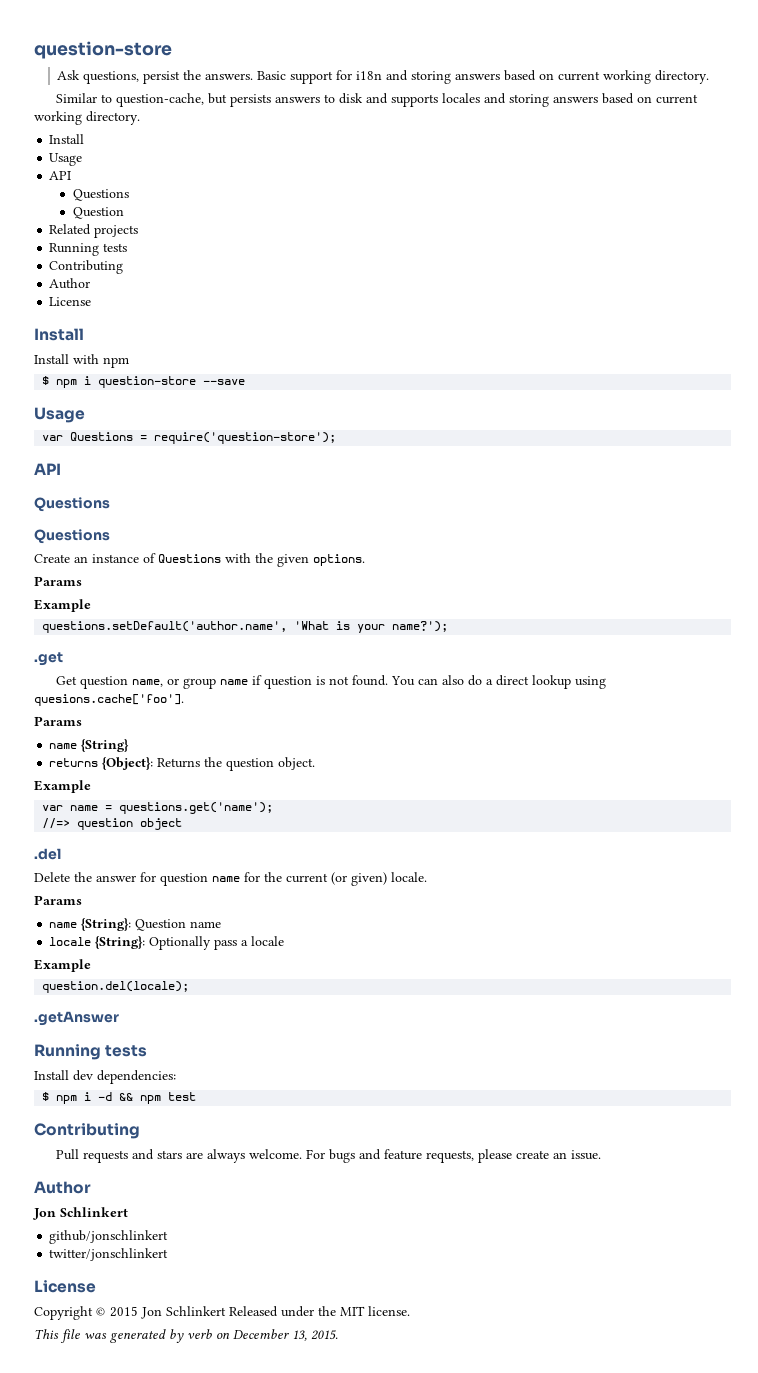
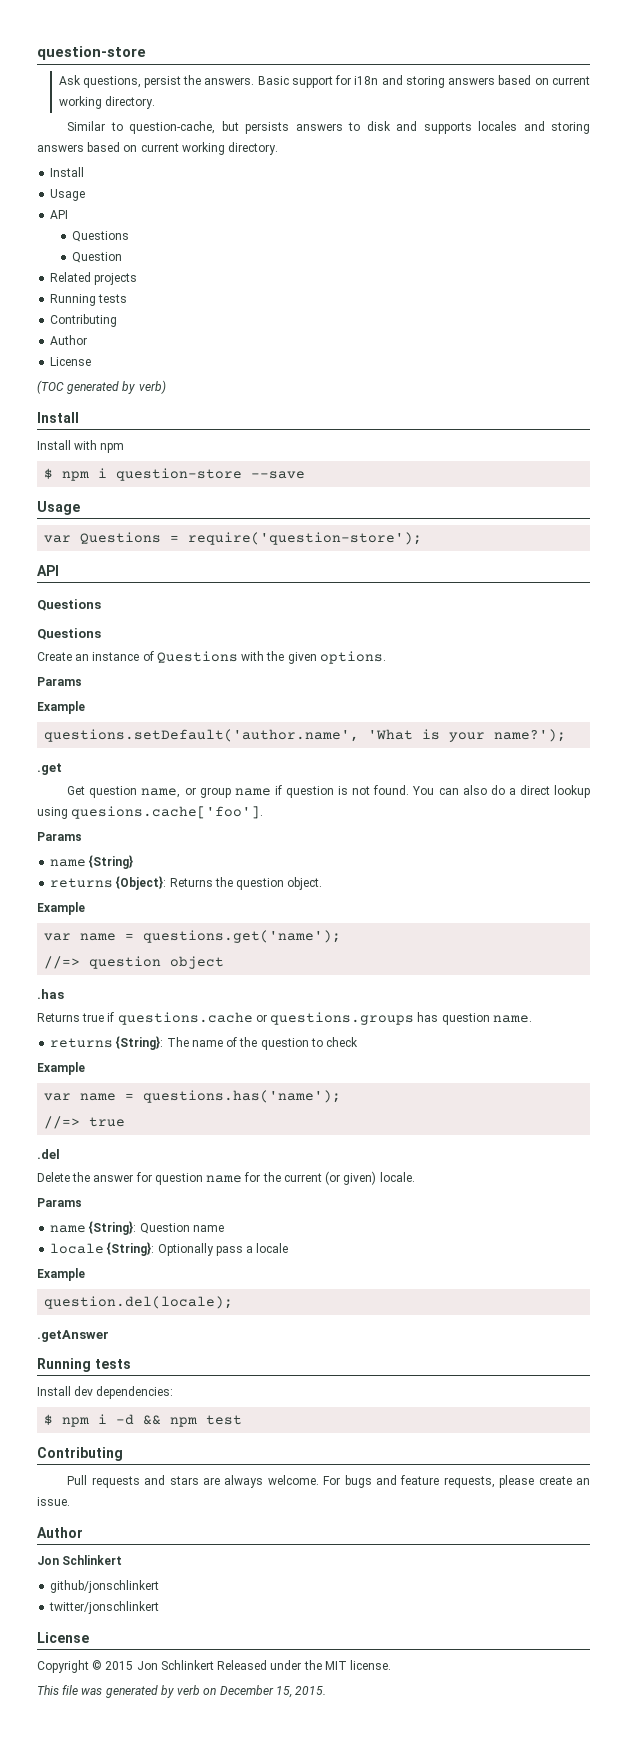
(92, 301) none -> [37,380,166,394] // (TOC generated by verb)
(183, 824) none -> [37,989,64,999] [37,1012,532,1025] [50,1036,359,1050] [37,1062,85,1075] [44,1090,342,1103] [44,1116,126,1129] // .has // Returns true if questions.cache or questions.groups has question name. // returns {String}: The name of the question to check // Example // var name = questions.has('name'); // //=> true
[292,1330,307,1341] 13, -> [275,1686,292,1698] 15,

